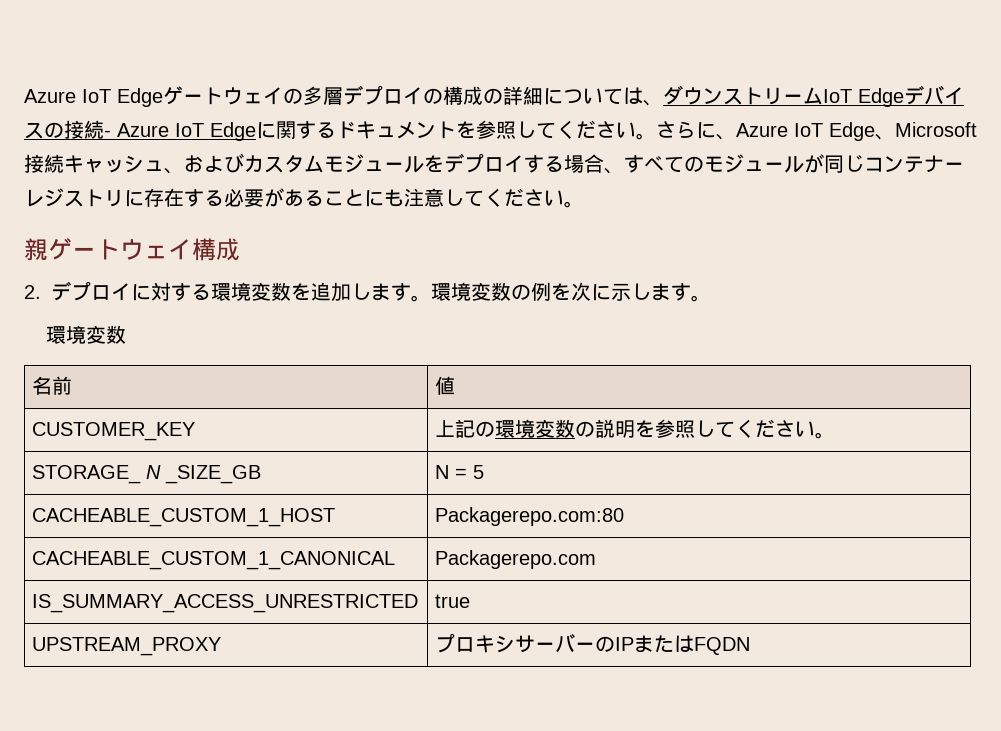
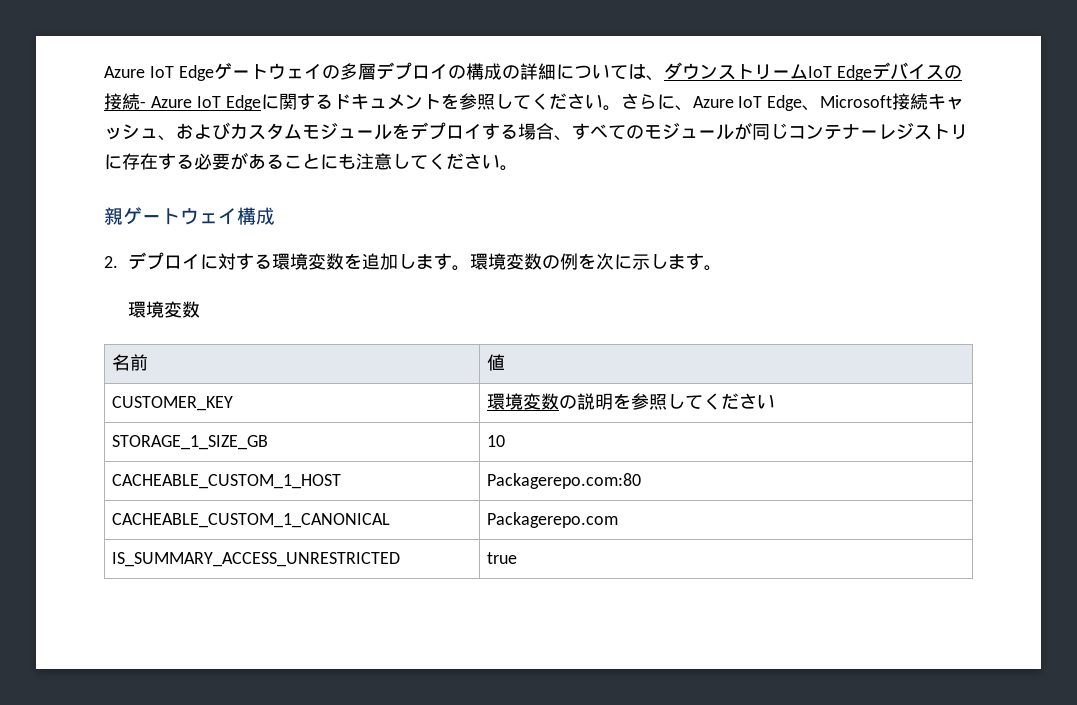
[435,419,496,438] 上記の -> (234, 403) none
[815,432,836,439] [32,465,262,484] [435,465,485,479] 。 // STORAGE_ N _SIZE_GB | N = 5 -> [112,435,269,450] [487,435,506,447] // STORAGE_1_SIZE_GB | 10
[32,637,222,656] [435,633,751,655] // UPSTREAM_PROXY | プロキシサーバーのIPまたはFQDN -> (518, 558) none

